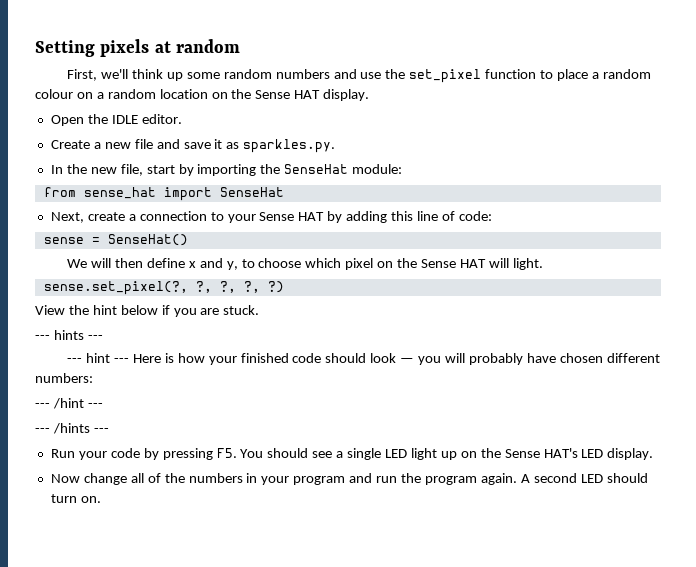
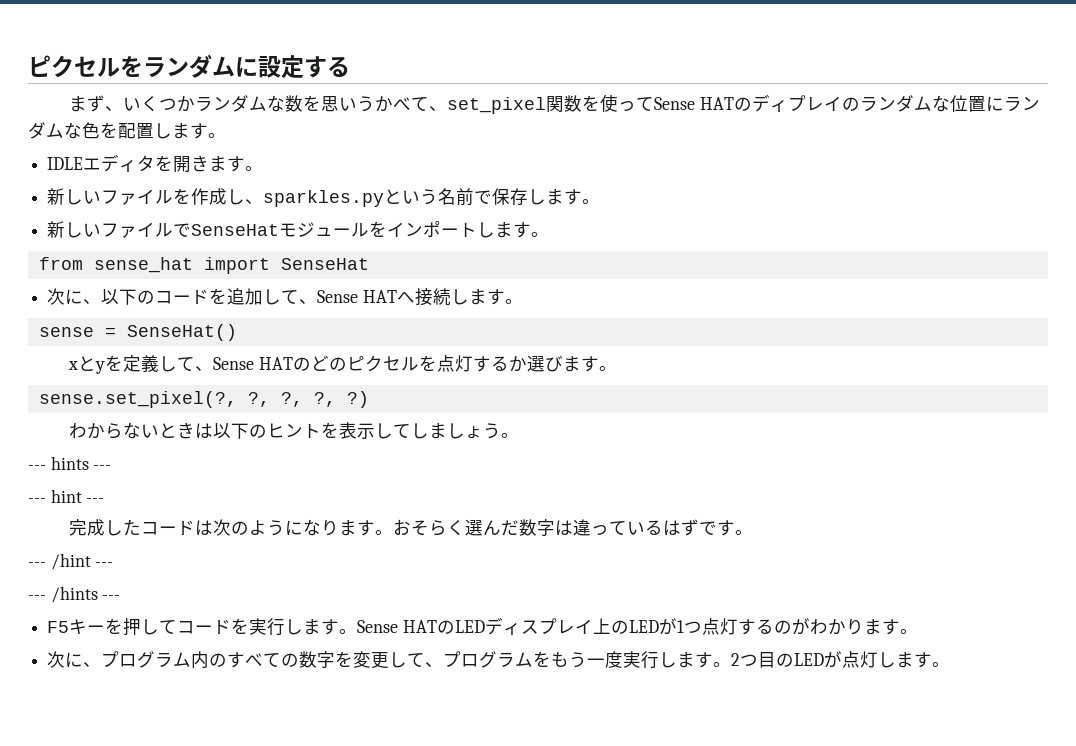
[35,39,240,57] [67,69,651,83] [35,89,370,101] [50,114,182,126] [50,139,336,153] [50,164,403,176] [43,187,284,201] [50,211,492,223] [43,234,188,246] [67,258,543,270] Setting pixels at random // First, we'll think up some random numbers and use the set_pixel function to place a random colour on a random location on the Sense HAT display. // Open the IDLE editor. // Create a new file and save it as sparkles.py. // In the new file, start by importing the SenseHat module: // from sense_hat import SenseHat // Next, create a connection to your Sense HAT by adding this line of code: // sense = SenseHat() // We will then define x and y, to choose which pixel on the Sense HAT will light. -> [28,54,350,79] [69,94,1041,114] [28,122,226,139] [47,154,264,173] [47,188,601,207] [47,221,550,238] [38,257,369,274] [47,288,523,306] [38,324,237,341] [68,355,618,374] ピクセルをランダムに設定する // まず、いくつかランダムな数を思いうかべて、set_pixel関数を使ってSense HATのディプレイのランダムな位置にランダムな色を配置します。 // IDLEエディタを開きます。 // 新しいファイルを作成し、sparkles.pyという名前で保存します。 // 新しいファイルでSenseHatモジュールをインポートします。 // from sense_hat import SenseHat // 次に、以下のコードを追加して、Sense HATへ接続します。 // sense = SenseHat() // xとyを定義して、Sense HATのどのピクセルを点灯するか選びます。
[35,305,260,317] View the hint below if you are stuck. -> [69,422,520,439] わからないときは以下のヒントを表示してしましょう。
[132,353,660,365] [35,373,93,383] Here is how your finished code should look — you will probably have chosen different numbers: -> [69,519,754,536] // 完成したコードは次のようになります。おそらく選んだ数字は違っているはずです。
[50,448,654,460] [50,473,648,485] [50,494,101,503] Run your code by pressing F5. You should see a single LED light up on the Sense HAT's LED display. // Now change all of the numbers in your program and run the program again. A second LED should turn on. -> [47,617,918,636] [47,651,951,669] F5キーを押してコードを実行します。Sense HATのLEDディスプレイ上のLEDが1つ点灯するのがわかります。 // 次に、プログラム内のすべての数字を変更して、プログラムをもう一度実行します。2つ目のLEDが点灯します。

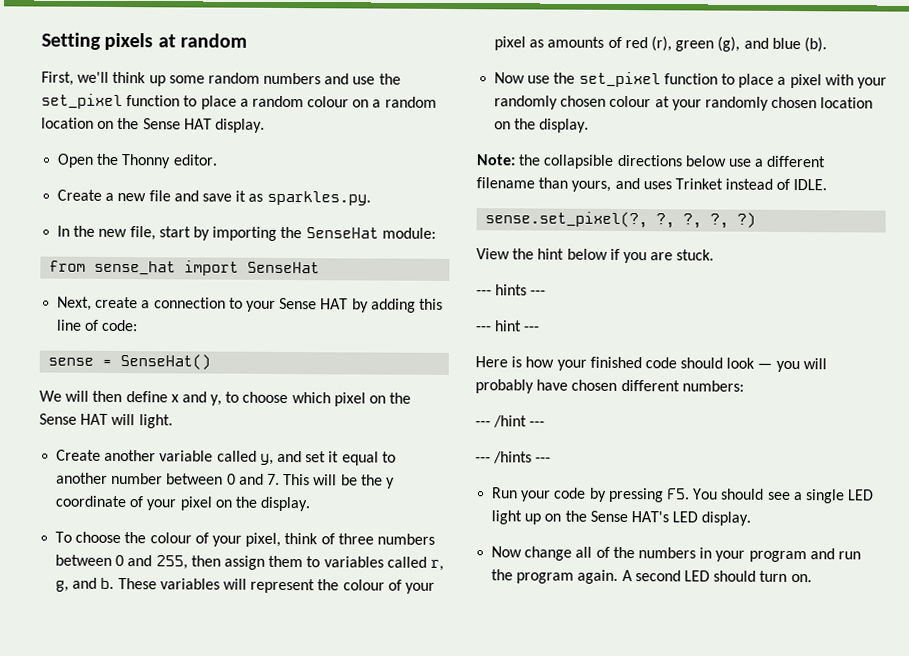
[28,54,350,79] [69,94,1041,114] [28,122,226,139] [47,154,264,173] [47,188,601,207] [47,221,550,238] [38,257,369,274] [47,288,523,306] [38,324,237,341] [68,355,618,374] ピクセルをランダムに設定する // まず、いくつかランダムな数を思いうかべて、set_pixel関数を使ってSense HATのディプレイのランダムな位置にランダムな色を配置します。 // IDLEエディタを開きます。 // 新しいファイルを作成し、sparkles.pyという名前で保存します。 // 新しいファイルでSenseHatモジュールをインポートします。 // from sense_hat import SenseHat // 次に、以下のコードを追加して、Sense HATへ接続します。 // sense = SenseHat() // xとyを定義して、Sense HATのどのピクセルを点灯するか選びます。 -> [41,32,247,51] [41,71,401,87] [41,93,437,110] [41,117,265,133] [57,153,218,169] [57,189,371,206] [57,225,436,241] [49,260,321,276] [57,296,443,313] [56,319,139,332] [48,354,212,370] [39,390,412,407] [39,413,173,429] [56,449,396,466] [56,472,395,489] [55,495,311,512] [55,531,435,547] [55,554,444,571] [55,577,435,594] [494,36,827,53] [494,71,887,89] [494,95,874,111] [494,118,590,133] [476,154,827,169] [476,177,828,192] Setting pixels at random // First, we'll think up some random numbers and use the set_pixel function to place a random colour on a random location on the Sense HAT display. // Open the Thonny editor. // Create a new file and save it as sparkles.py. // In the new file, start by importing the SenseHat module: // from sense_hat import SenseHat // Next, create a connection to your Sense HAT by adding this line of code: // sense = SenseHat() // We will then define x and y, to choose which pixel on the Sense HAT will light. // Create another variable called y, and set it equal to another number between 0 and 7. This will be the y coordinate of your pixel on the display. // To choose the colour of your pixel, think of three numbers between 0 and 255, then assign them to variables called r, g, and b. These variables will represent the colour of your pixel as amounts of red (r), green (g), and blue (b). // Now use the set_pixel function to place a pixel with your randomly chosen colour at your randomly chosen location on the display. // Note: the collapsible directions below use a different filename than yours, and uses Trinket instead of IDLE.
[69,422,520,439] わからないときは以下のヒントを表示してしましょう。 -> [476,248,715,264] View the hint below if you are stuck.
[69,519,754,536] 完成したコードは次のようになります。おそらく選んだ数字は違っているはずです。 -> [475,356,827,373] [475,379,744,394] Here is how your finished code should look — you will probably have chosen different numbers:
[47,617,918,636] [47,651,951,669] F5キーを押してコードを実行します。Sense HATのLEDディスプレイ上のLEDが1つ点灯するのがわかります。 // 次に、プログラム内のすべての数字を変更して、プログラムをもう一度実行します。2つ目のLEDが点灯します。 -> [491,487,875,504] [491,510,752,526] [491,546,861,563] [491,569,812,584] Run your code by pressing F5. You should see a single LED light up on the Sense HAT's LED display. // Now change all of the numbers in your program and run the program again. A second LED should turn on.

